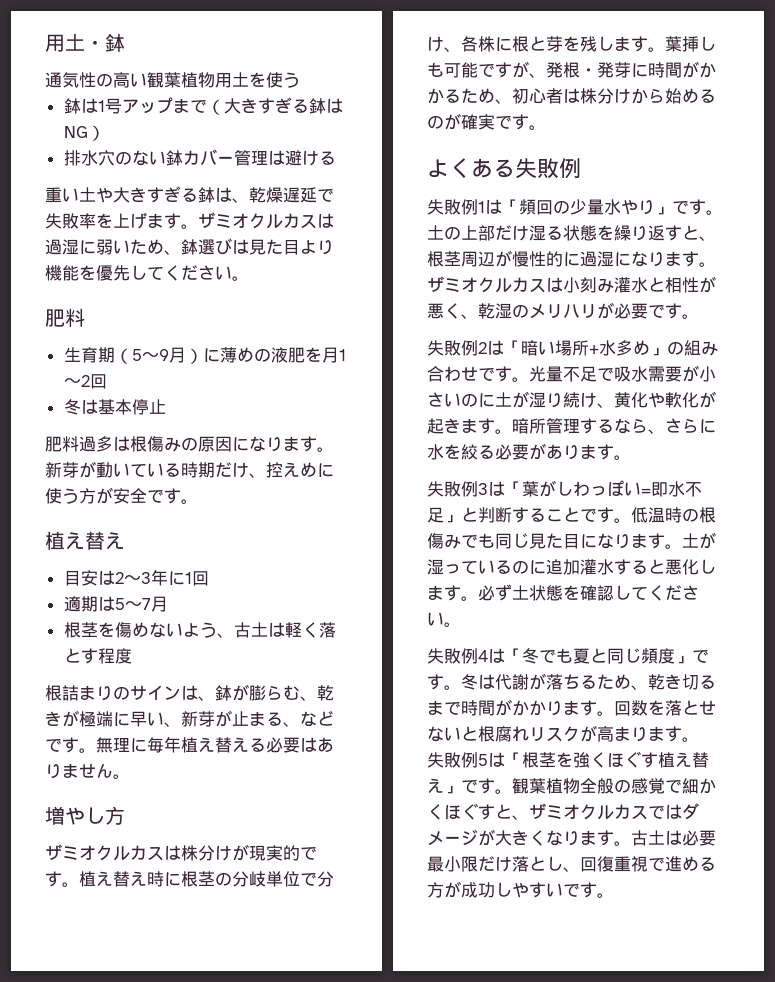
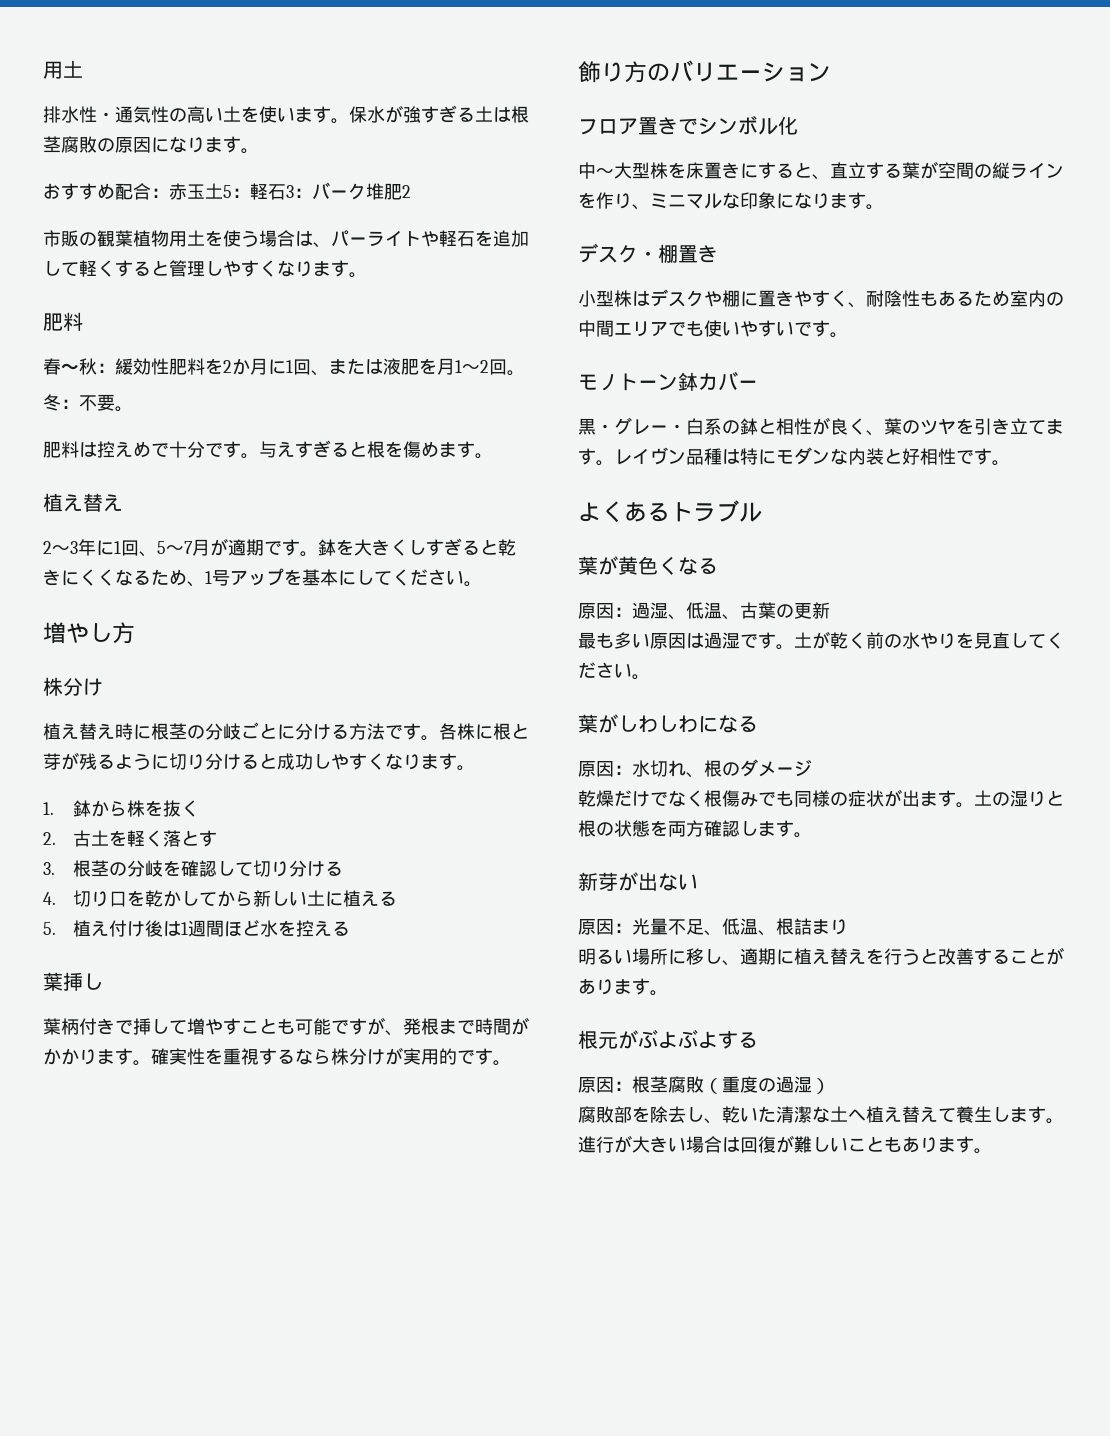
[45,33,125,52] 用土・鉢 // -> [43,60,83,79] [43,106,115,123] 用土 // 排水性・
(147, 80) none -> [223,105,529,124] [43,136,259,154] [43,182,411,200] [43,230,97,247] 土を使います。保水が強すぎる土は根茎腐敗の原因になります。 // おすすめ配合：赤玉土5：軽石3：バーク堆肥2 // 市販の
[63,97,343,115] [63,125,105,141] [63,149,336,166] [45,186,334,203] [45,212,334,229] [45,238,334,255] [45,265,249,281] [45,308,85,327] [63,347,346,364] [63,374,107,389] [63,399,166,415] [45,436,334,452] [45,461,334,478] [45,487,198,504] [45,531,125,550] [63,569,209,586] [63,596,168,612] [63,622,336,638] [63,648,132,664] [45,684,334,701] [45,710,334,727] [45,736,334,753] [45,763,130,779] [45,806,125,825] [45,844,317,861] [45,871,79,887] // 鉢は1号アップまで（大きすぎる鉢はNG） // 排水穴のない鉢カバー管理は避ける // 重い土や大きすぎる鉢は、乾燥遅延で失敗率を上げます。ザミオクルカスは過湿に弱いため、鉢選びは見た目より機能を優先してください。 // 肥料 // 生育期（5〜9月）に薄めの液肥を月1〜2回 // 冬は基本停止 // 肥料過多は根傷みの原因になります。新芽が動いている時期だけ、控えめに使う方が安全です。 // 植え替え // 目安は2〜3年に1回 // 適期は5〜7月 // 根茎を傷めないよう、古土は軽く落とす程度 // 根詰まりのサインは、鉢が膨らむ、乾きが極端に早い、新芽が止まる、などです。無理に毎年植え替える必要はありません。 // 増やし方 // ザミオクルカスは株分けが現実的です。 -> [259,230,529,248] [43,260,367,278] [43,312,83,331] [43,358,525,376] [43,394,133,412] [43,440,493,459] [43,493,123,512] [43,538,516,557] [43,568,482,587] [43,622,135,644] [43,677,103,696] 場合は、パーライトや軽石を追加して軽くすると管理しやすくなります。 // 肥料 // 春〜秋：緩効性肥料を2か月に1回、または液肥を月1〜2回。 // 冬：不要。 // 肥料は控えめで十分です。与えすぎると根を傷めます。 // 植え替え // 2〜3年に1回、5〜7月が適期です。鉢を大きくしすぎると乾きにくくなるため、1号アップを基本にしてください。 // 増やし方 // 株分け //
[266,871,334,887] [427,36,716,52] 単位で分け、各株に根と芽を残します。葉挿し -> [241,722,529,741] [43,752,475,771] [43,800,199,817] [43,830,217,847] [43,860,343,877] [43,890,397,907] [43,920,350,937] [43,972,103,991] [43,1018,277,1035] ごとに分ける方法です。各株に根と芽が残るように切り分けると成功しやすくなります。 // 1.鉢から株を抜く // 2.古土を軽く落とす // 3.根茎の分岐を確認して切り分ける // 4.切り口を乾かしてから新しい土に植える // 5.植え付け後は1週間ほど水を控える // 葉挿し // 葉柄付きで挿して増やすこと
[580,61,716,78] [427,88,716,104] [427,113,546,130] [427,158,581,179] [427,199,723,215] [427,225,716,241] [427,250,716,267] [427,276,716,293] [427,302,699,319] [427,340,718,356] [427,365,716,382] [427,391,716,408] [427,418,716,434] [427,443,631,460] [427,480,702,497] [427,507,716,523] [427,532,716,549] [427,559,716,575] [427,584,699,601] [427,612,461,627] [427,648,709,664] [427,673,716,690] ・発芽に時間がかかるため、初心者は株分けから始めるのが確実です。 // よくある失敗例 // 失敗例1は「頻回の少量水やり」です。土の上部だけ湿る状態を繰り返すと、根茎周辺が慢性的に過湿になります。ザミオクルカスは小刻み灌水と相性が悪く、乾湿のメリハリが必要です。 // 失敗例2は「暗い場所+水多め」の組み合わせです。光量不足で吸水需要が小さいのに土が湿り続け、黄化や軟化が起きます。暗所管理するなら、さらに水を絞る必要があります。 // 失敗例3は「葉がしわっぽい=即水不足」と判断することです。低温時の根傷みでも同じ見た目になります。土が湿っているのに追加灌水すると悪化します。必ず土状態を確認してください。 // 失敗例4は「冬でも夏と同じ頻度」です。冬は代謝が落ちるため、乾き切る -> (439, 1026) none
[614,700,716,716] [427,725,699,742] [427,751,709,768] [427,778,716,794] [427,803,699,820] [427,829,716,846] [427,856,716,872] [427,881,580,898] 回数を落とせないと根腐れリスクが高まります。 // 失敗例5は「根茎を強くほぐす植え替え」です。観葉植物全般の感覚で細かくほぐすと、ザミオクルカスではダメージが大きくなります。古土は必要最小限だけ落とし、回復重視で進める方が成功しやすいで -> [151,1047,511,1066] [578,60,831,83] [578,115,798,135] [578,161,1064,180] [578,192,884,210] [578,243,718,263] [578,289,1064,308] [578,320,848,338] [578,371,758,391] [578,417,1064,436] [578,447,1010,466] [578,500,762,523] [578,556,718,575] [578,602,830,620] [578,631,1064,650] [578,662,650,680] [578,714,758,733] [578,759,812,778] [578,789,1064,808] [578,820,812,838] [578,872,698,891] [578,918,848,936] [578,947,1064,966] [578,978,668,996] [578,1029,758,1049] [578,1076,830,1094] [578,1106,1064,1124] [578,1135,956,1153] 確実性を重視するなら株分けが実用的です。 // 飾り方のバリエーション // フロア置きでシンボル化 // 中〜大型株を床置きにすると、直立する葉が空間の縦ラインを作り、ミニマルな印象になります。 // デスク・棚置き // 小型株はデスクや棚に置きやすく、耐陰性もあるため室内の中間エリアでも使いやすいです。 // モノトーン鉢カバー // 黒・グレー・白系の鉢と相性が良く、葉のツヤを引き立てます。レイヴン品種は特にモダンな内装と好相性です。 // よくあるトラブル // 葉が黄色くなる // 原因：過湿、低温、古葉の更新 // 最も多い原因は過湿です。土が乾く前の水やりを見直してください。 // 葉がしわしわになる // 原因：水切れ、根のダメージ // 乾燥だけでなく根傷みでも同様の症状が出ます。土の湿りと根の状態を両方確認します。 // 新芽が出ない // 原因：光量不足、低温、根詰まり // 明るい場所に移し、適期に植え替えを行うと改善することがあります。 // 根元がぶよぶよする // 原因：根茎腐敗（重度の過湿） // 腐敗部を除去し、乾いた清潔な土へ植え替えて養生します。進行が大きい場合は回復が難しいこともありま

